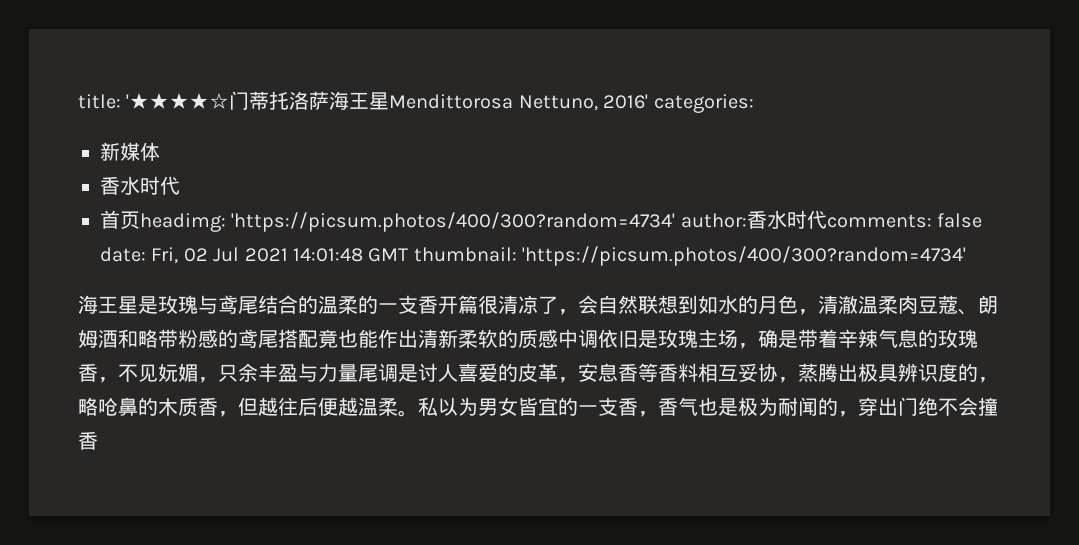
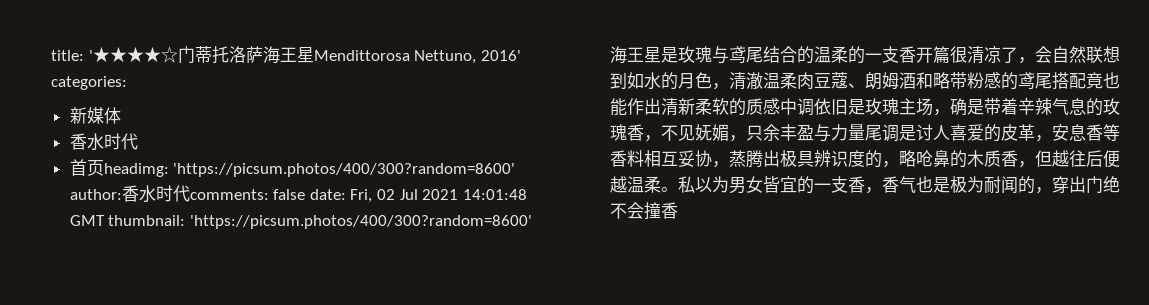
[231,212,676,232] 'https://picsum.photos/400/300?random=4734' -> [173,163,516,177] 'https://picsum.photos/400/300?random=8600'
[522,246,967,266] 'https://picsum.photos/400/300?random=4734' -> [189,215,532,229] 'https://picsum.photos/400/300?random=8600'

